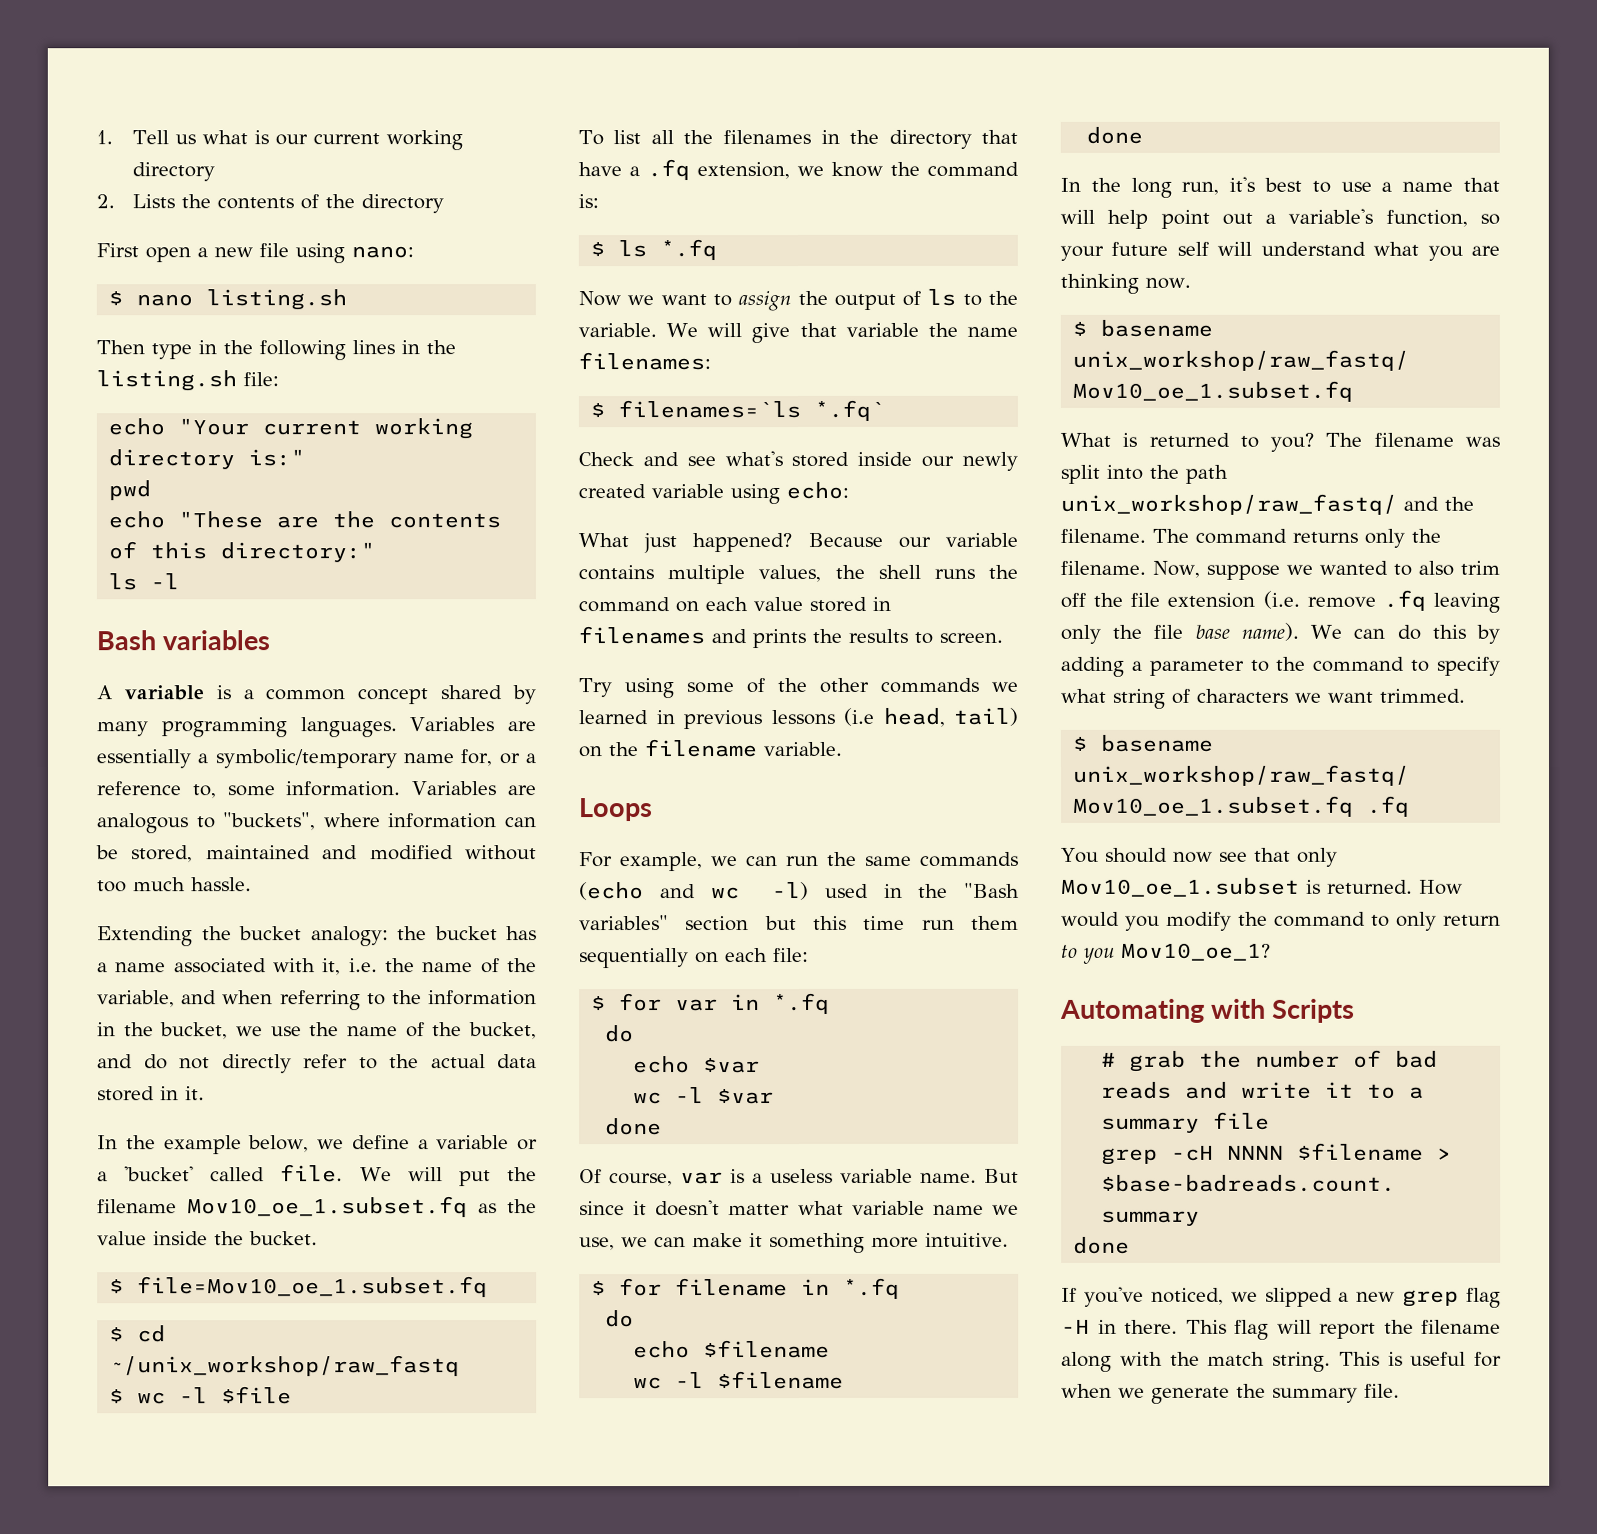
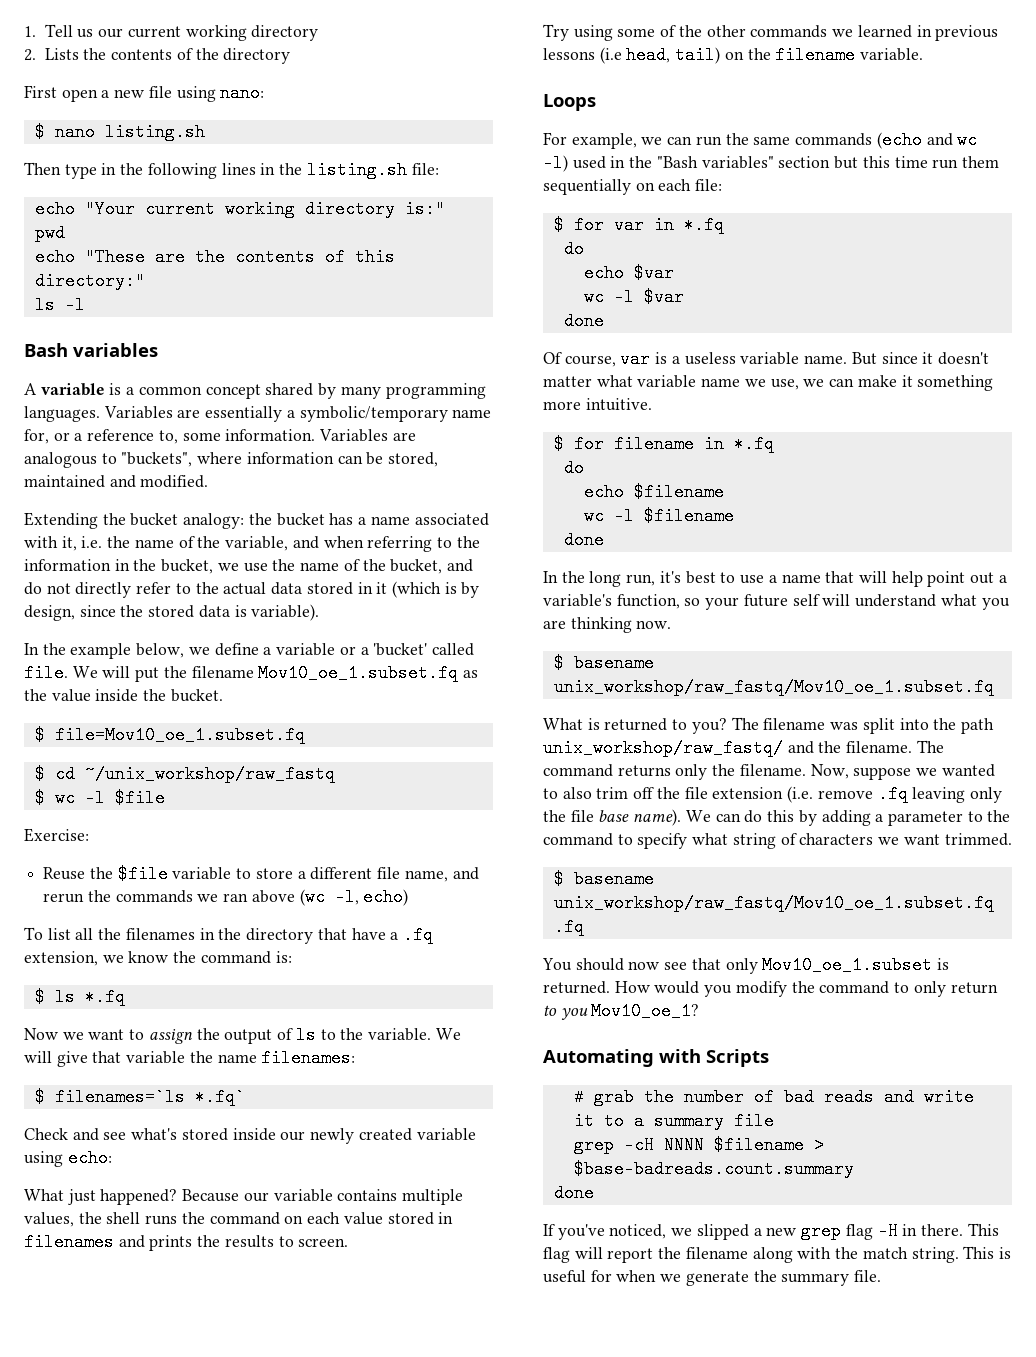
[202,130,270,145] what is -> (94, 33) none
[369,845,537,861] [97,877,252,893] modified without too much hassle. -> [140,475,209,488] modified.
[185,1086,205,1101] it. -> [376,581,480,598] [24,604,320,621] it (which is by design, since the stored data is variable).
(293, 1395) none -> [24,828,89,842] [43,865,479,883] [43,888,409,906] // Exercise: // Reuse the $file variable to store a different file name, and rerun the commands we ran above (wc -l, echo)

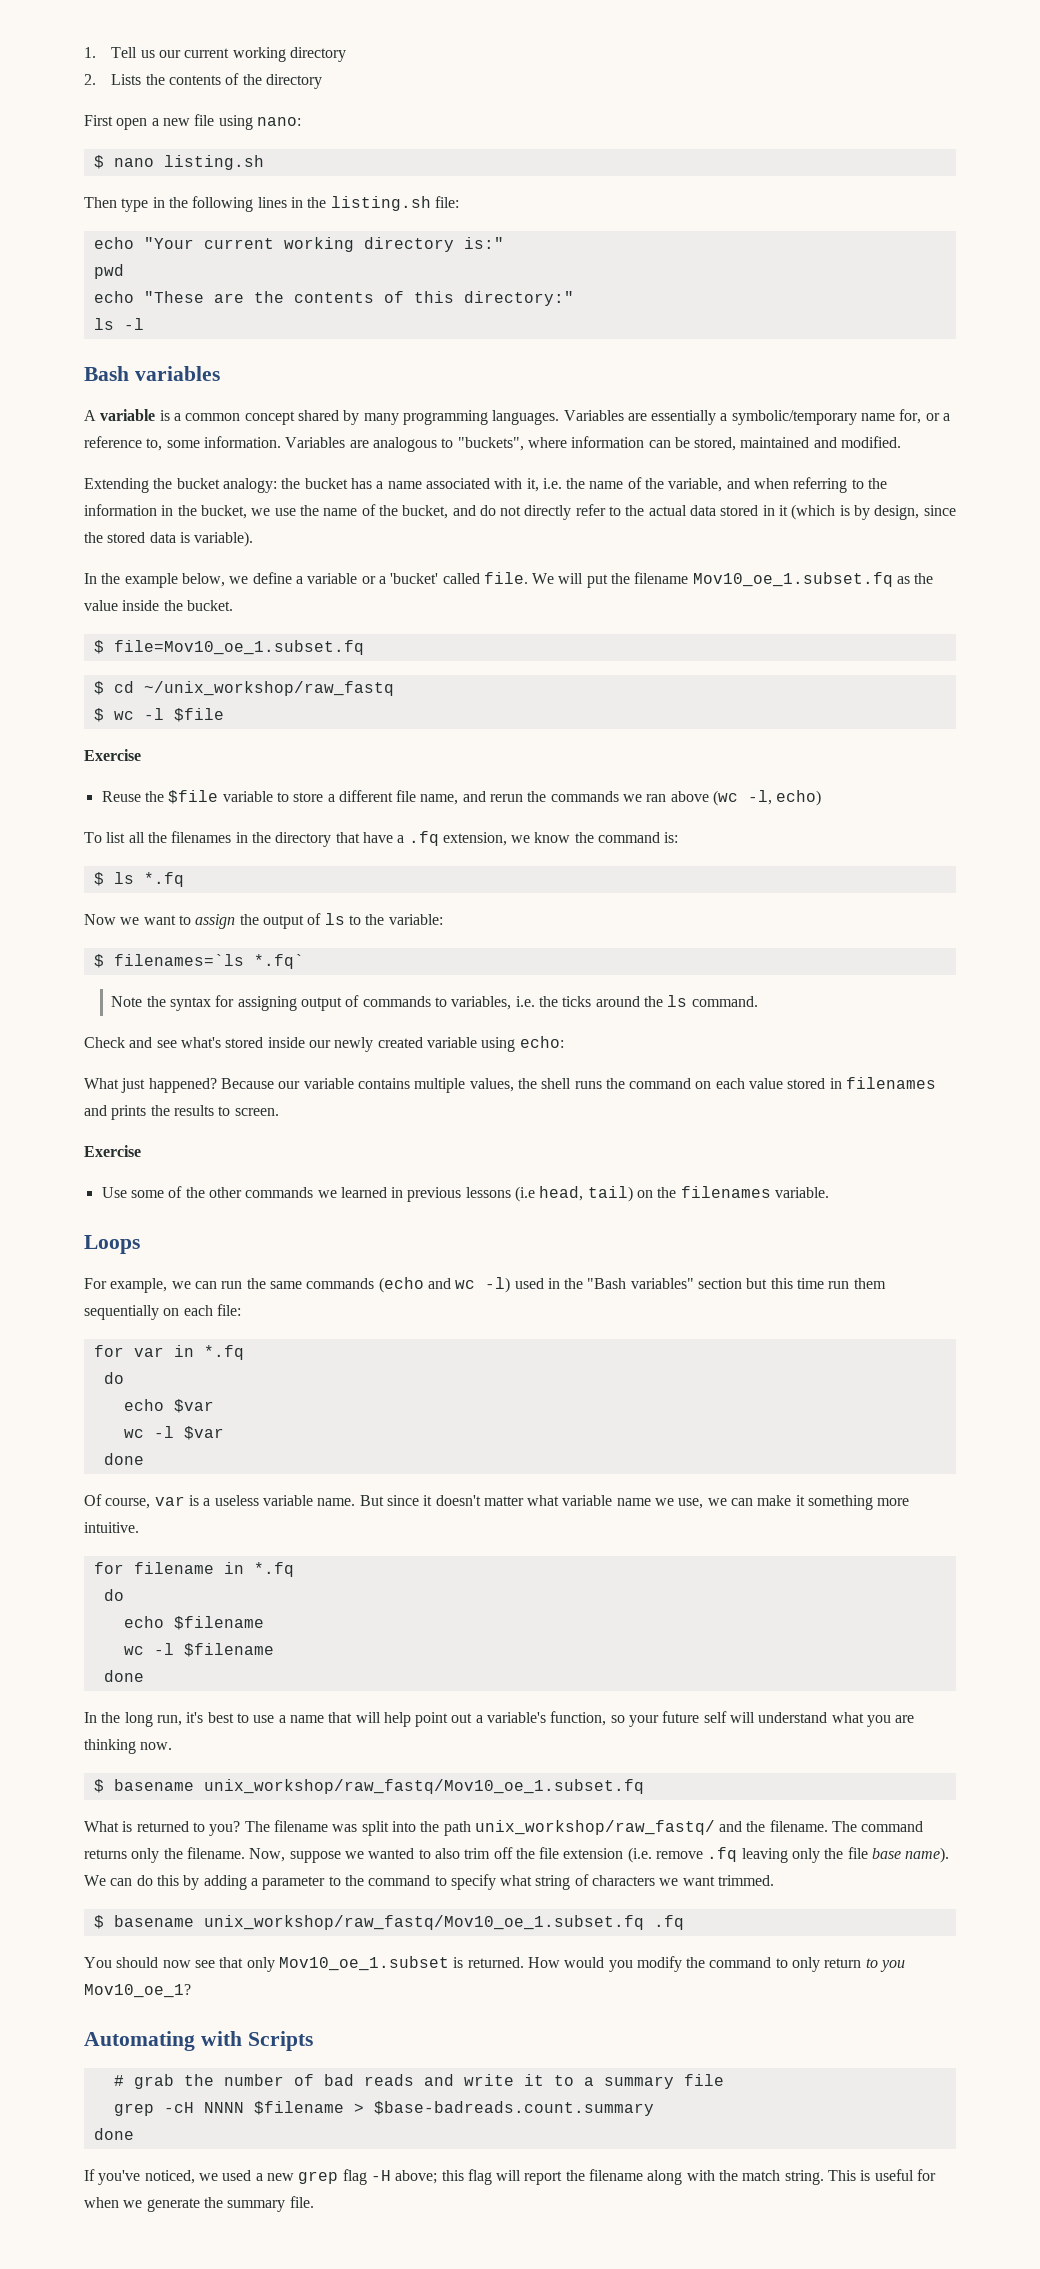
[24,828,89,842] Exercise: -> [84,749,141,761] Exercise
[367,1028,461,1041] [24,1049,356,1067] [34,1088,245,1106] variable. We will give that variable the name filenames: // $ filenames=`ls *.fq` -> [388,914,443,925] [93,954,304,969] [111,995,758,1011] variable: // $ filenames=`ls *.fq` // Note the syntax for assigning output of commands to variables, i.e. the ticks around the ls command.
[543,24,613,41] Try using -> [84,1145,141,1157] [101,1187,127,1198] Exercise // Use
[775,46,856,64] filename -> [680,1186,771,1198] filenames
[553,216,564,234] $ -> (241, 1310) none
[553,435,564,453] $ -> (139, 1527) none
[696,1224,749,1240] slipped -> [222,2170,252,2181] used
[902,1223,999,1236] in there. This -> [395,2170,464,2184] above; this

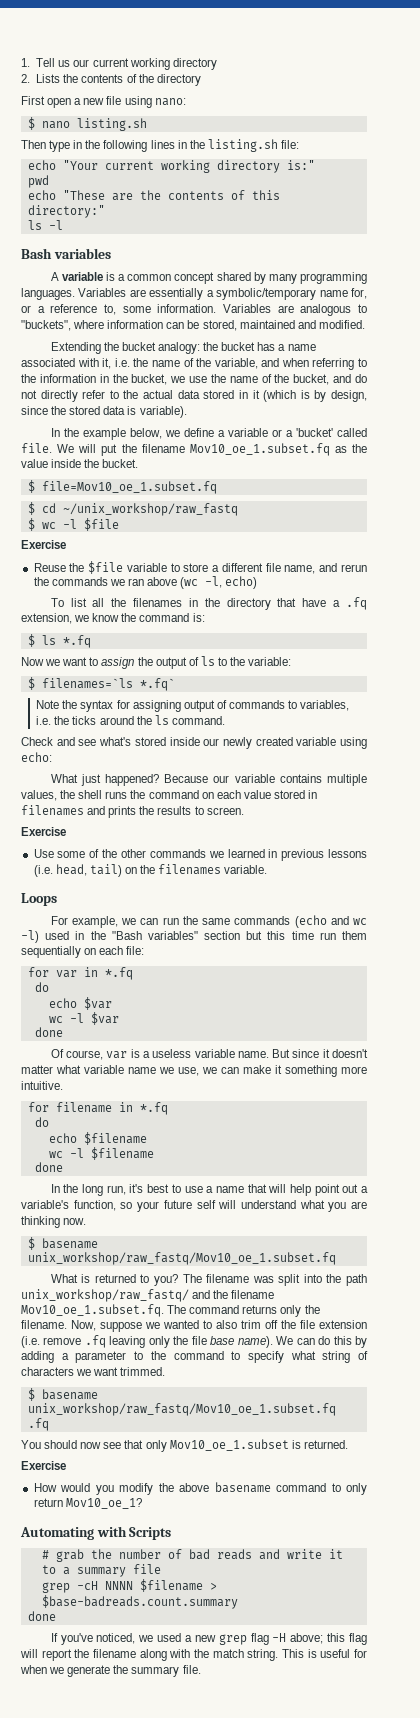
[515,1186,536,1202] (i.e -> [33,865,53,877] (i.e.
[769,1820,828,1832] filename. -> [231,1290,275,1299] [21,1304,164,1317] filename Mov10_oe_1.subset.fq.
(524, 1962) none -> [21,1461,66,1470] // Exercise //
(706, 1962) none -> [179,1482,271,1493] above basename
[865,1958,906,1972] to you -> (63, 1502) none

